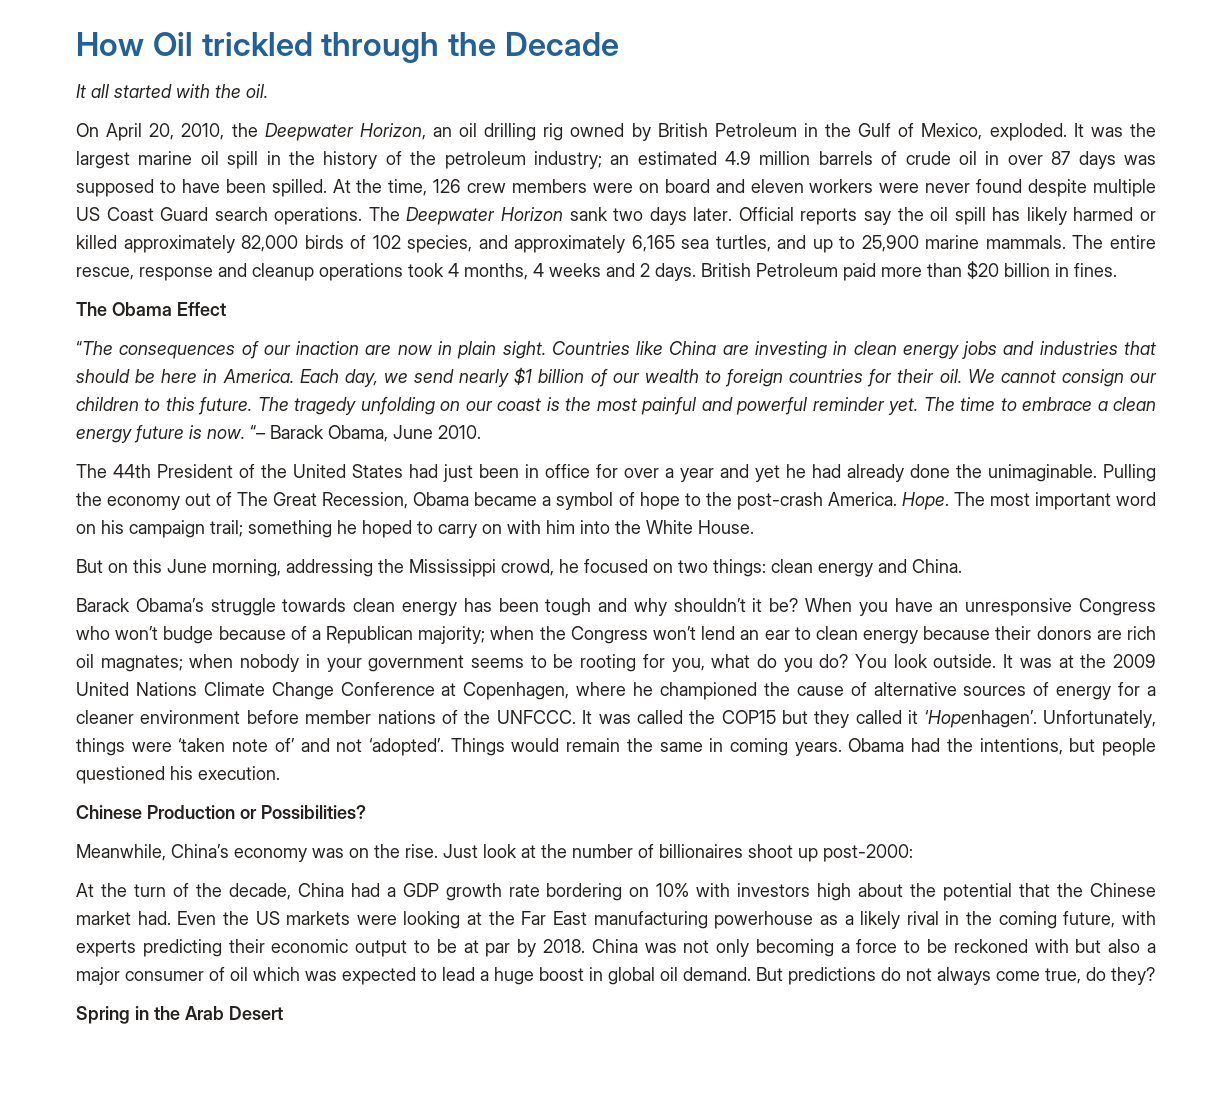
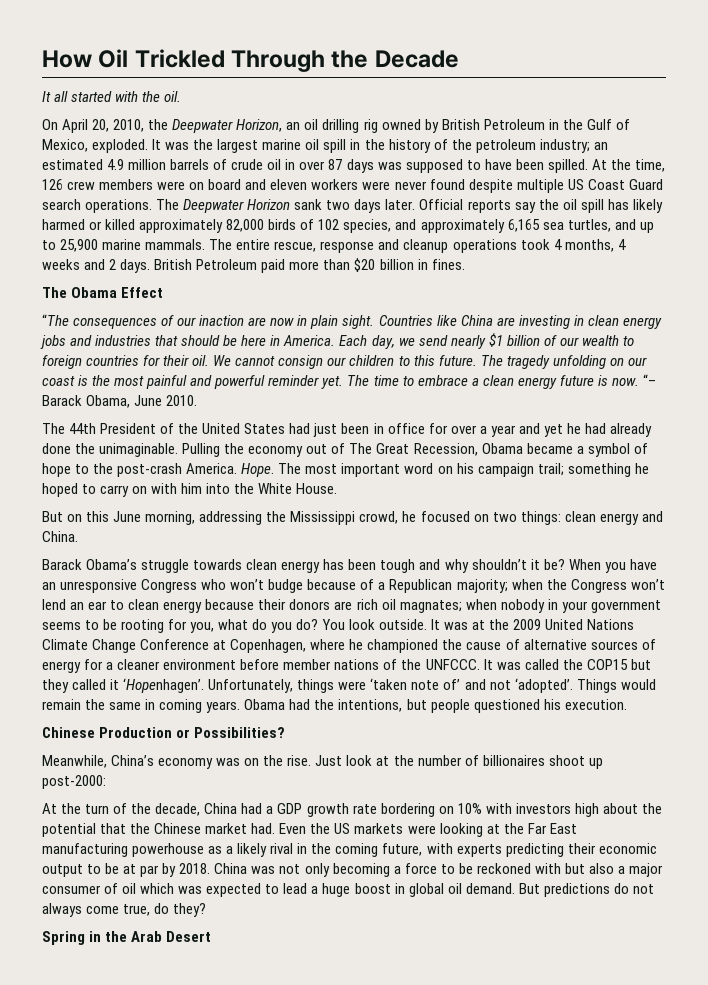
[201,32,440,63] trickled through -> [134,49,326,72] Trickled Through

